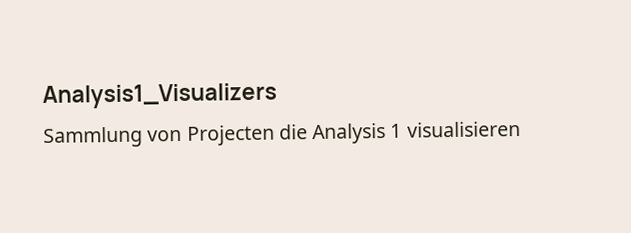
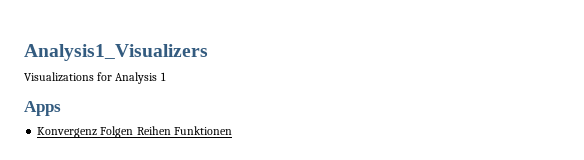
[43,121,521,148] Sammlung von Projecten die Analysis 1 visualisieren -> [24,72,166,84] [24,101,61,116] [37,126,232,138] Visualizations for Analysis 1 // Apps // Konvergenz Folgen Reihen Funktionen

